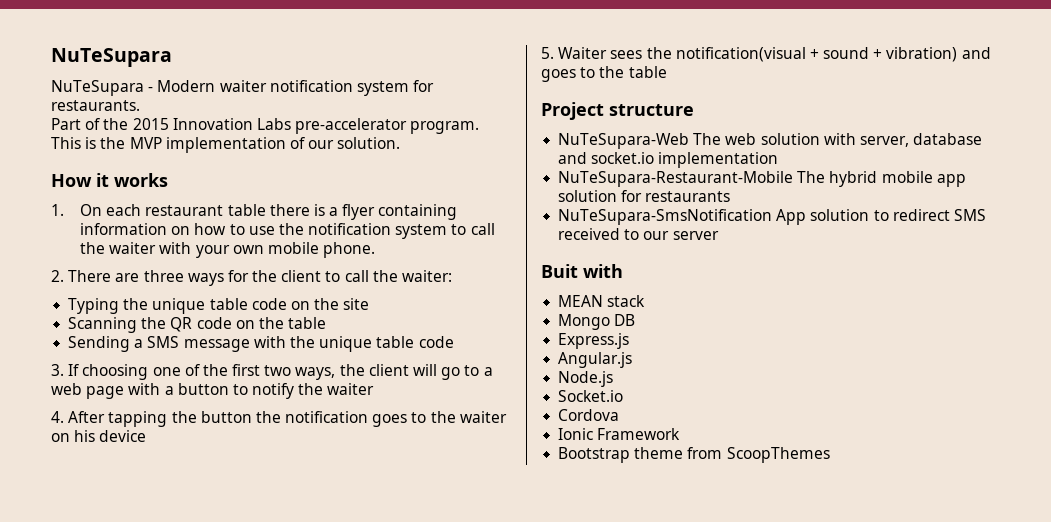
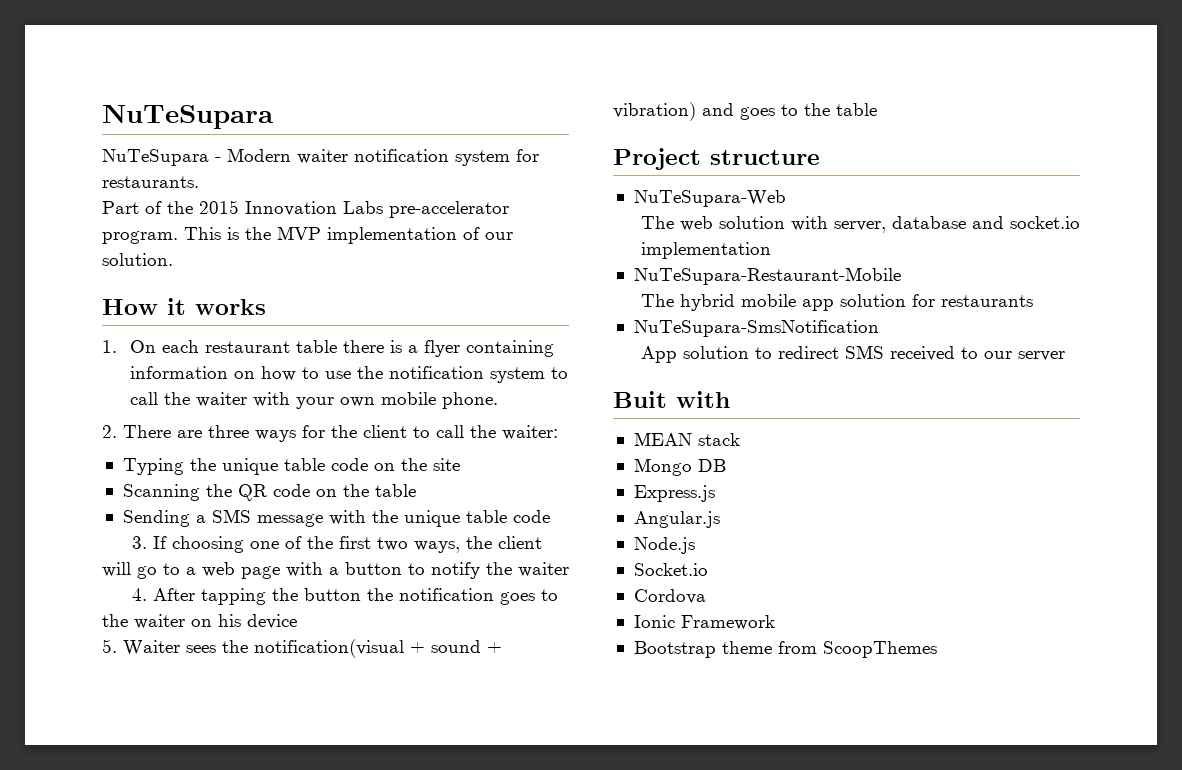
(690, 141) none -> (786, 198) //
(794, 179) none -> (901, 276) //
(773, 217) none -> (879, 328) //

